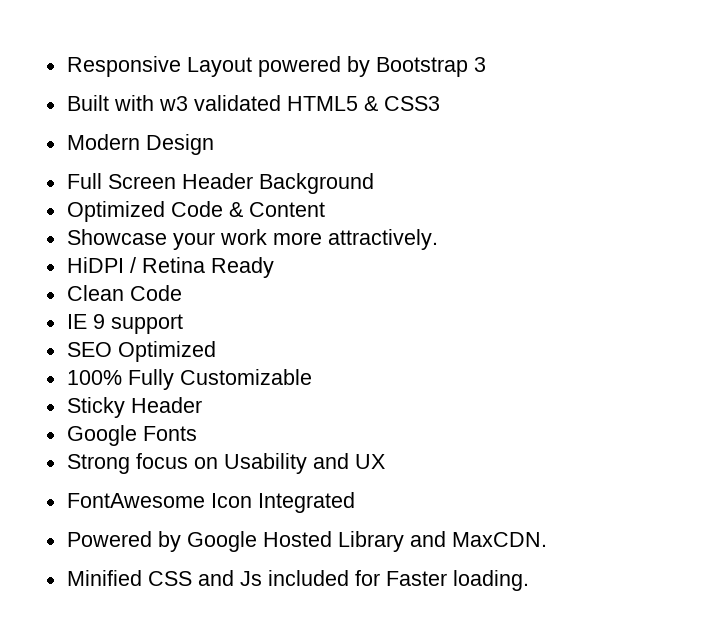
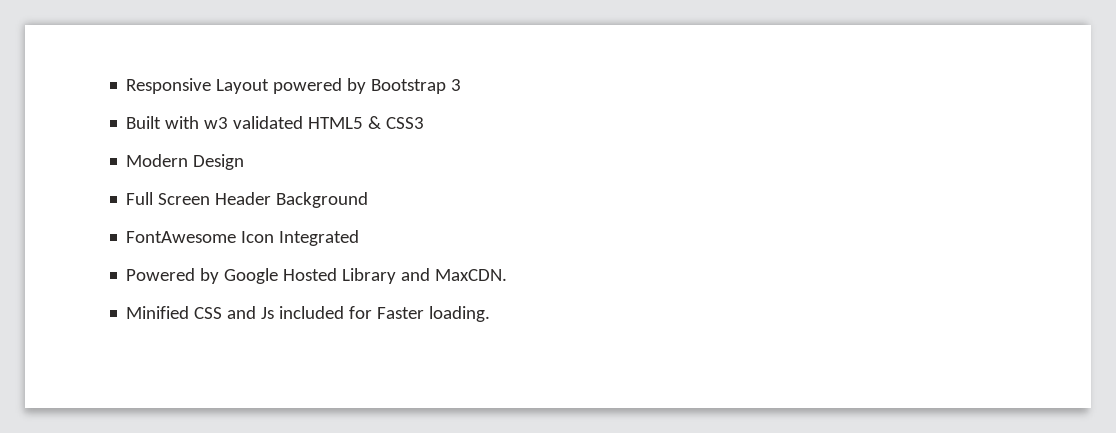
[66,201,325,222] [66,229,438,250] [66,257,274,278] [66,285,182,301] [66,314,183,334] [66,341,216,362] [66,369,312,390] [66,397,202,418] [66,425,197,446] [66,453,385,474] // Optimized Code & Content // Showcase your work more attractively. // HiDPI / Retina Ready // Clean Code // IE 9 support // SEO Optimized // 100% Fully Customizable // Sticky Header // Google Fonts // Strong focus on Usability and UX -> (369, 200) none

